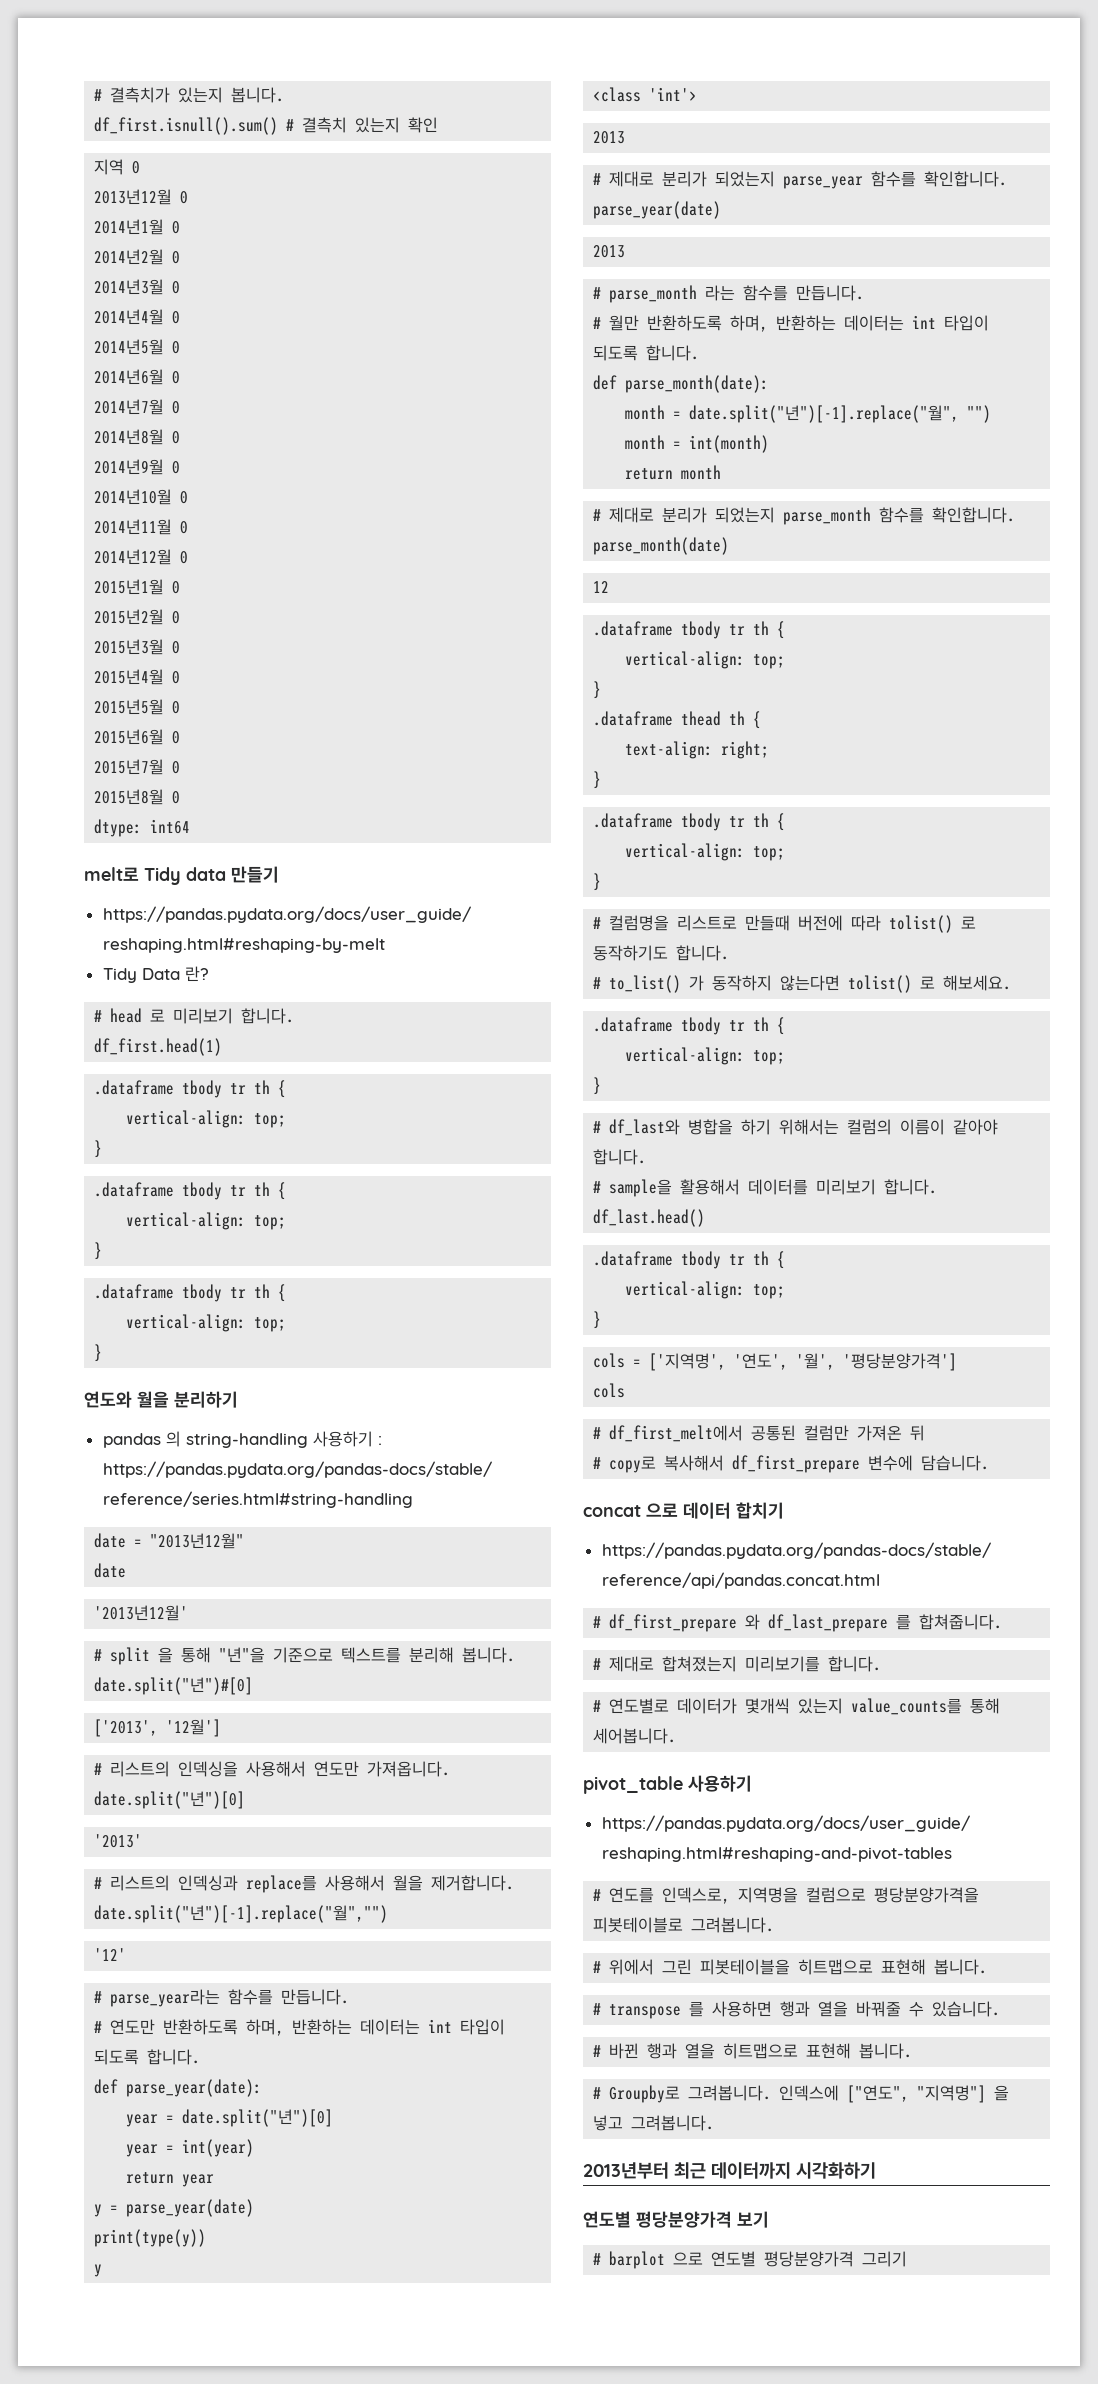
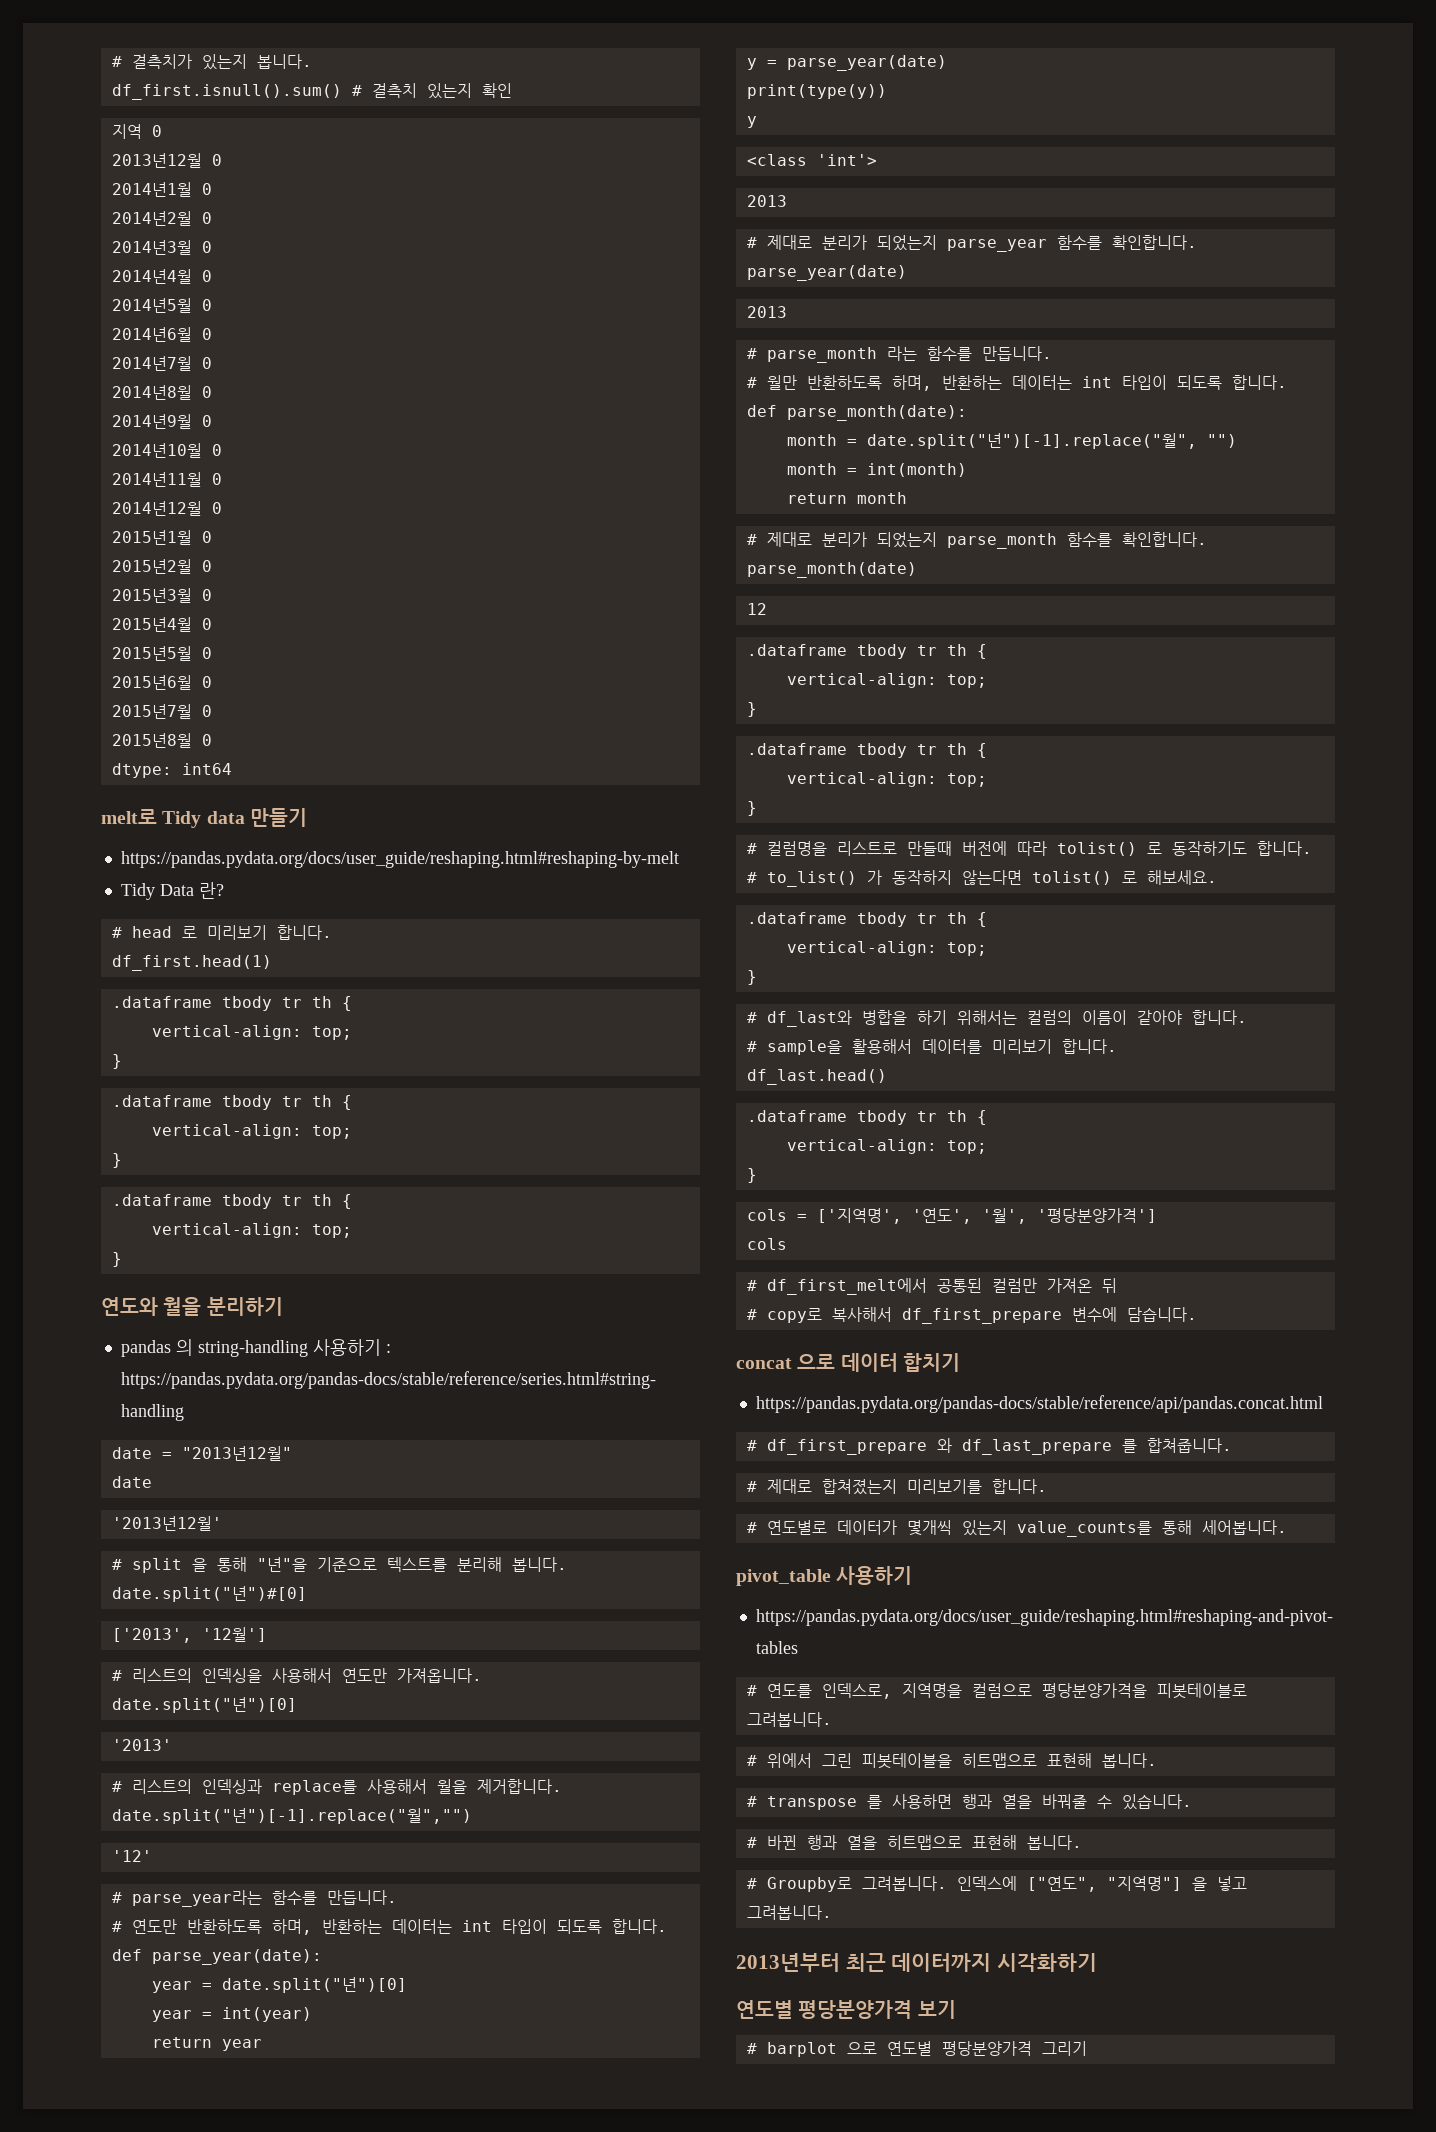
[593,711,762,729] [625,741,770,759] [593,771,602,789] // .dataframe thead th { // text-align: right; // } -> (757, 709) none

